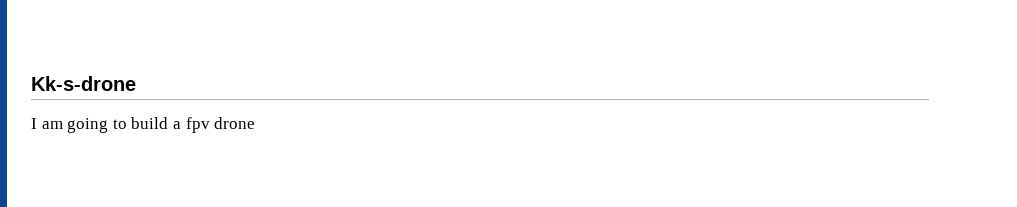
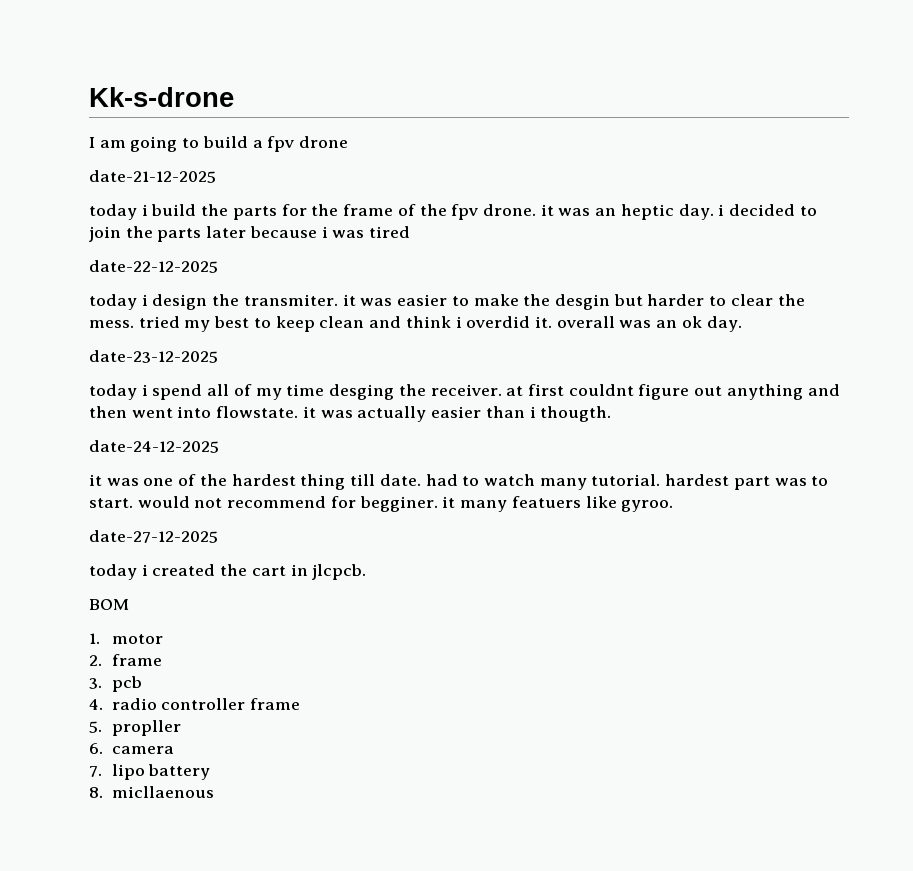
(256, 123) none -> [89,170,216,183] [89,204,817,220] [89,226,411,242] [89,260,218,273] [89,294,805,310] [89,316,742,332] [89,350,218,363] [89,384,840,400] [89,406,612,422] [89,440,219,453] [89,474,829,490] [89,496,674,512] [89,530,218,543] [89,564,367,580] [89,599,129,610] [89,633,163,644] [89,654,162,666] [89,676,142,692] [89,698,301,710] [89,720,181,736] [89,743,174,754] [89,764,211,780] [89,786,214,798] // date-21-12-2025 // today i build the parts for the frame of the fpv drone. it was an heptic day. i decided to join the parts later because i was tired // date-22-12-2025 // today i design the transmiter. it was easier to make the desgin but harder to clear the mess. tried my best to keep clean and think i overdid it. overall was an ok day. // date-23-12-2025 // today i spend all of my time desging the receiver. at first couldnt figure out anything and then went into flowstate. it was actually easier than i thougth. // date-24-12-2025 // it was one of the hardest thing till date. had to watch many tutorial. hardest part was to start. would not recommend for begginer. it many featuers like gyroo. // date-27-12-2025 // today i created the cart in jlcpcb. // BOM // 1. motor // 2. frame // 3. pcb // 4. radio controller frame // 5. propller // 6. camera // 7. lipo battery // 8. micllaenous

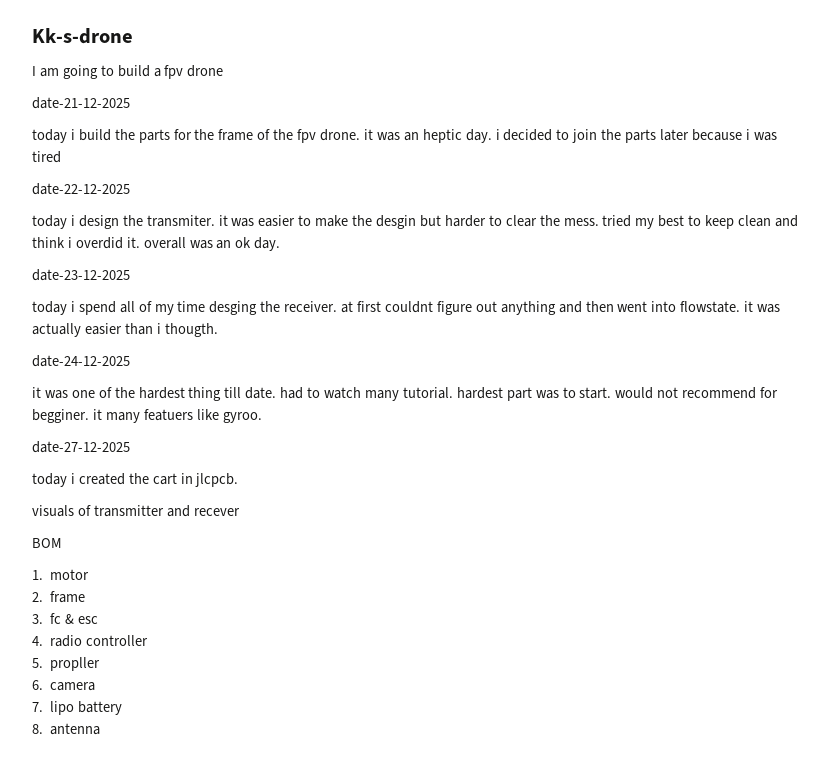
(367, 572) none -> [32,505,240,517] // visuals of transmitter and recever
[111,676,142,692] pcb -> [50,613,99,624] fc & esc
[250,698,301,710] frame -> (149, 640) none
[111,786,214,798] micllaenous -> [50,723,101,735] antenna

